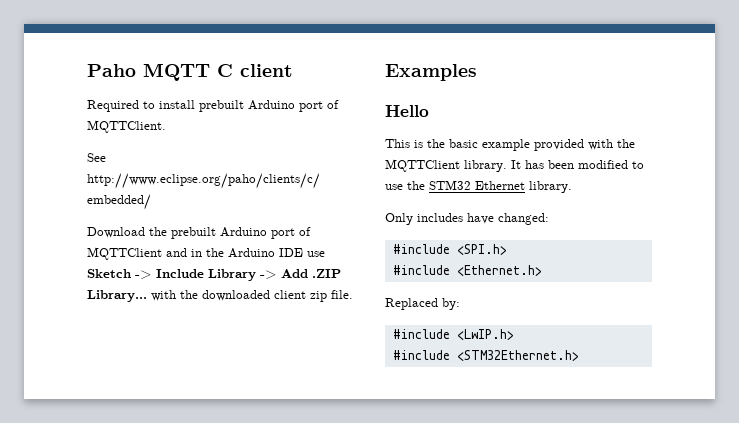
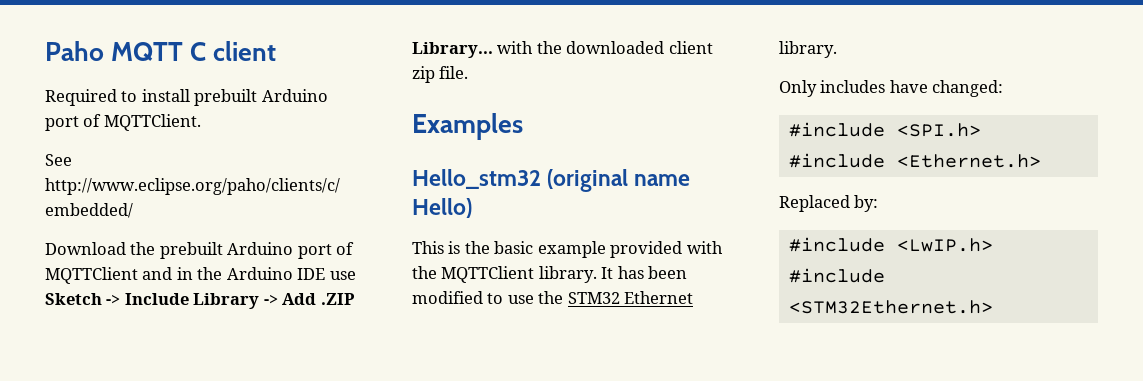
[385,105,429,117] Hello -> [412,169,691,192] [412,198,472,218] Hello_stm32 (original name Hello)

